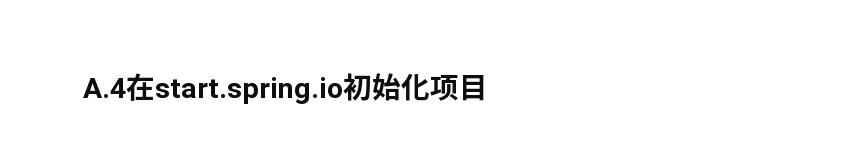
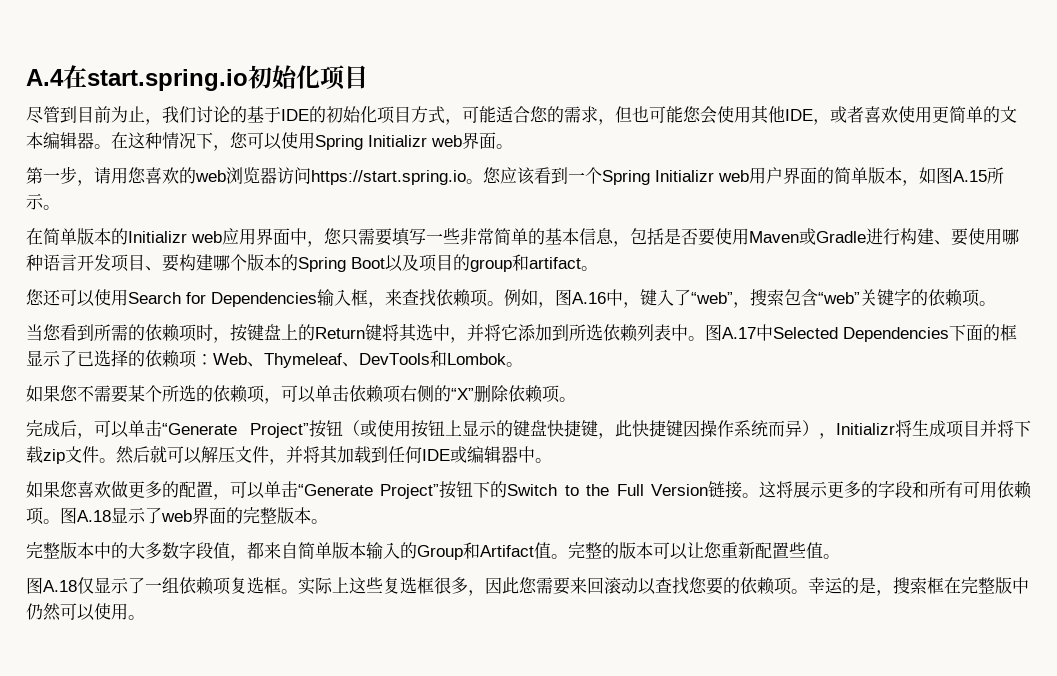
(488, 88) none -> [26,105,1017,125] [26,132,513,151] [26,166,1004,186] [26,193,60,210] [26,228,1019,247] [26,254,598,272] [26,289,996,308] [26,323,1017,343] [26,349,523,368] [26,384,576,404] [26,420,1031,439] [26,445,552,465] [26,481,1032,500] [26,507,328,525] [26,542,840,561] [26,577,1029,596] [26,603,145,621] // 尽管到目前为止，我们讨论的基于IDE的初始化项目方式，可能适合您的需求，但也可能您会使用其他IDE，或者喜欢使用更简单的文本编辑器。在这种情况下，您可以使用Spring Initializr web界面。 // 第一步，请用您喜欢的web浏览器访问https://start.spring.io。您应该看到一个Spring Initializr web用户界面的简单版本，如图A.15所示。 // 在简单版本的Initializr web应用界面中，您只需要填写一些非常简单的基本信息，包括是否要使用Maven或Gradle进行构建、要使用哪种语言开发项目、要构建哪个版本的Spring Boot以及项目的group和artifact。 // 您还可以使用Search for Dependencies输入框，来查找依赖项。例如，图A.16中，键入了“web”，搜索包含“web”关键字的依赖项。 // 当您看到所需的依赖项时，按键盘上的Return键将其选中，并将它添加到所选依赖列表中。图A.17中Selected Dependencies下面的框显示了已选择的依赖项：Web、Thymeleaf、DevTools和Lombok。 // 如果您不需要某个所选的依赖项，可以单击依赖项右侧的“X”删除依赖项。 // 完成后，可以单击“Generate Project”按钮（或使用按钮上显示的键盘快捷键，此快捷键因操作系统而异），Initializr将生成项目并将下载zip文件。然后就可以解压文件，并将其加载到任何IDE或编辑器中。 // 如果您喜欢做更多的配置，可以单击“Generate Project”按钮下的Switch to the Full Version链接。这将展示更多的字段和所有可用依赖项。图A.18显示了web界面的完整版本。 // 完整版本中的大多数字段值，都来自简单版本输入的Group和Artifact值。完整的版本可以让您重新配置些值。 // 图A.18仅显示了一组依赖项复选框。实际上这些复选框很多，因此您需要来回滚动以查找您要的依赖项。幸运的是，搜索框在完整版中仍然可以使用。

